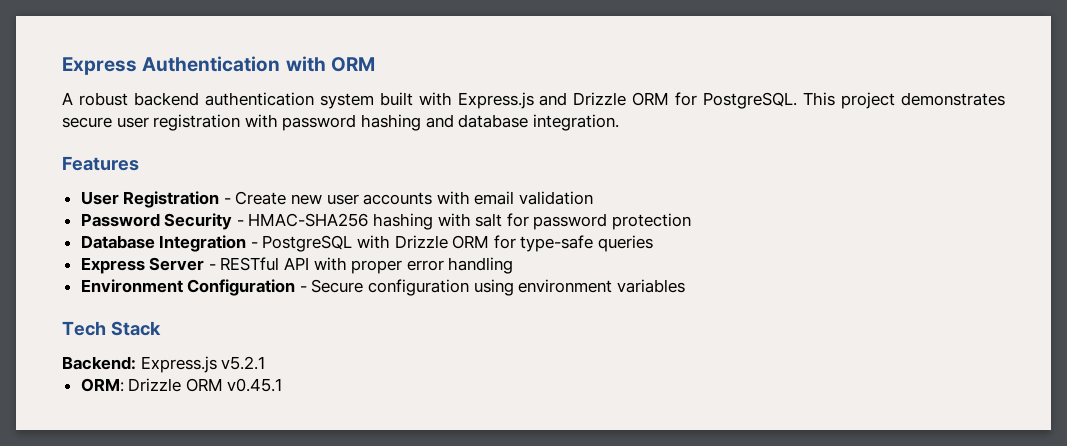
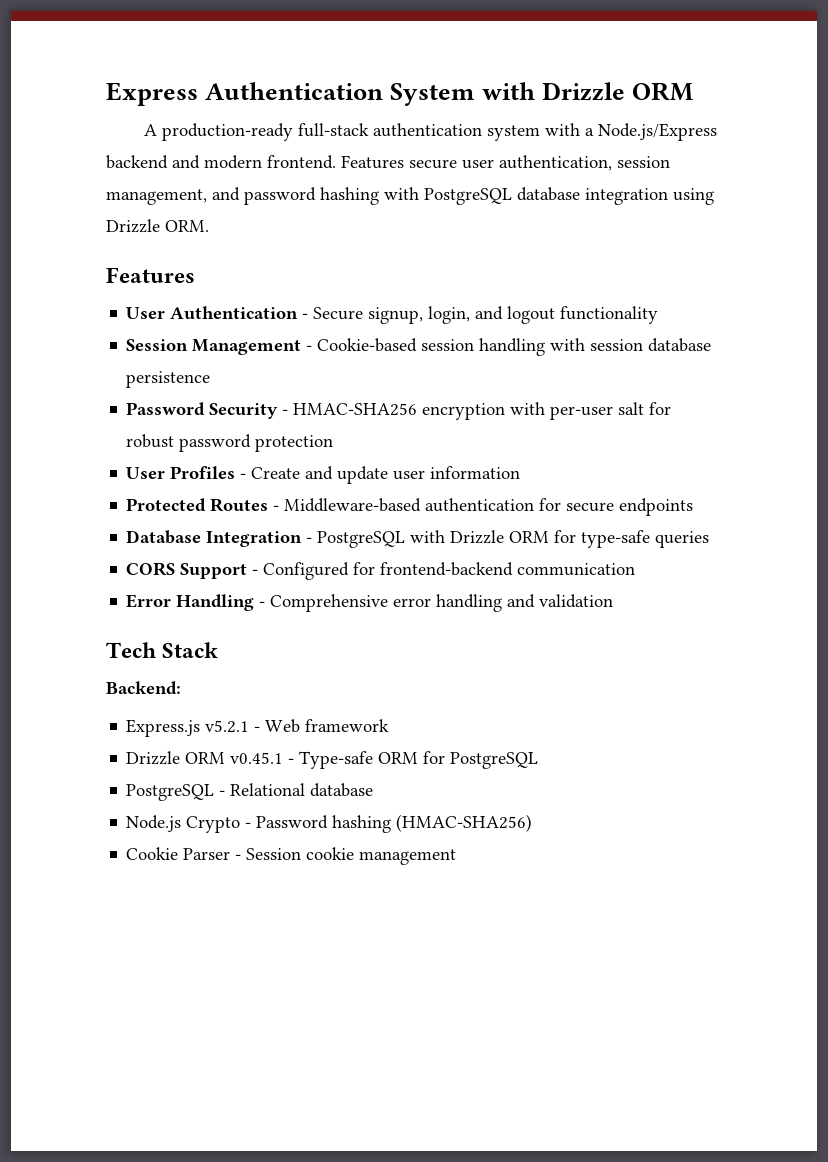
[285,56,326,72] with -> [390,82,626,106] System with Drizzle
[78,92,1005,109] [62,114,619,131] [62,156,139,171] [80,191,594,208] robust backend authentication system built with Express.js and Drizzle ORM for PostgreSQL. This project demonstrates secure user registration with password hashing and database integration. // Features // User Registration - Create new user accounts with email validation -> [162,123,718,141] [106,155,670,171] [106,187,714,205] [106,219,209,233] [106,267,195,283] [126,306,659,324] [126,338,712,356] [126,371,211,388] production-ready full-stack authentication system with a Node.js/Express backend and modern frontend. Features secure user authentication, session management, and password hashing with PostgreSQL database integration using Drizzle ORM. // Features // User Authentication - Secure signup, login, and logout functionality // Session Management - Cookie-based session handling with session database persistence
[373,213,471,230] hashing with -> [422,402,614,420] encryption with per-user
(529, 220) none -> [126,434,175,448] robust
(692, 221) none -> [126,466,521,484] [126,498,694,516] // User Profiles - Create and update user information // Protected Routes - Middleware-based authentication for secure endpoints
[80,257,514,274] [80,279,685,296] Express Server - RESTful API with proper error handling // Environment Configuration - Secure configuration using environment variables -> [126,562,636,580] [126,594,614,612] CORS Support - Configured for frontend-backend communication // Error Handling - Comprehensive error handling and validation
(136, 363) none -> (181, 688) //
[80,378,283,392] // ORM: Drizzle ORM v0.45.1 -> [254,719,390,733] [126,751,539,769] [126,783,374,801] [126,814,533,833] [126,847,457,865] - Web framework // Drizzle ORM v0.45.1 - Type-safe ORM for PostgreSQL // PostgreSQL - Relational database // Node.js Crypto - Password hashing (HMAC-SHA256) // Cookie Parser - Session cookie management

